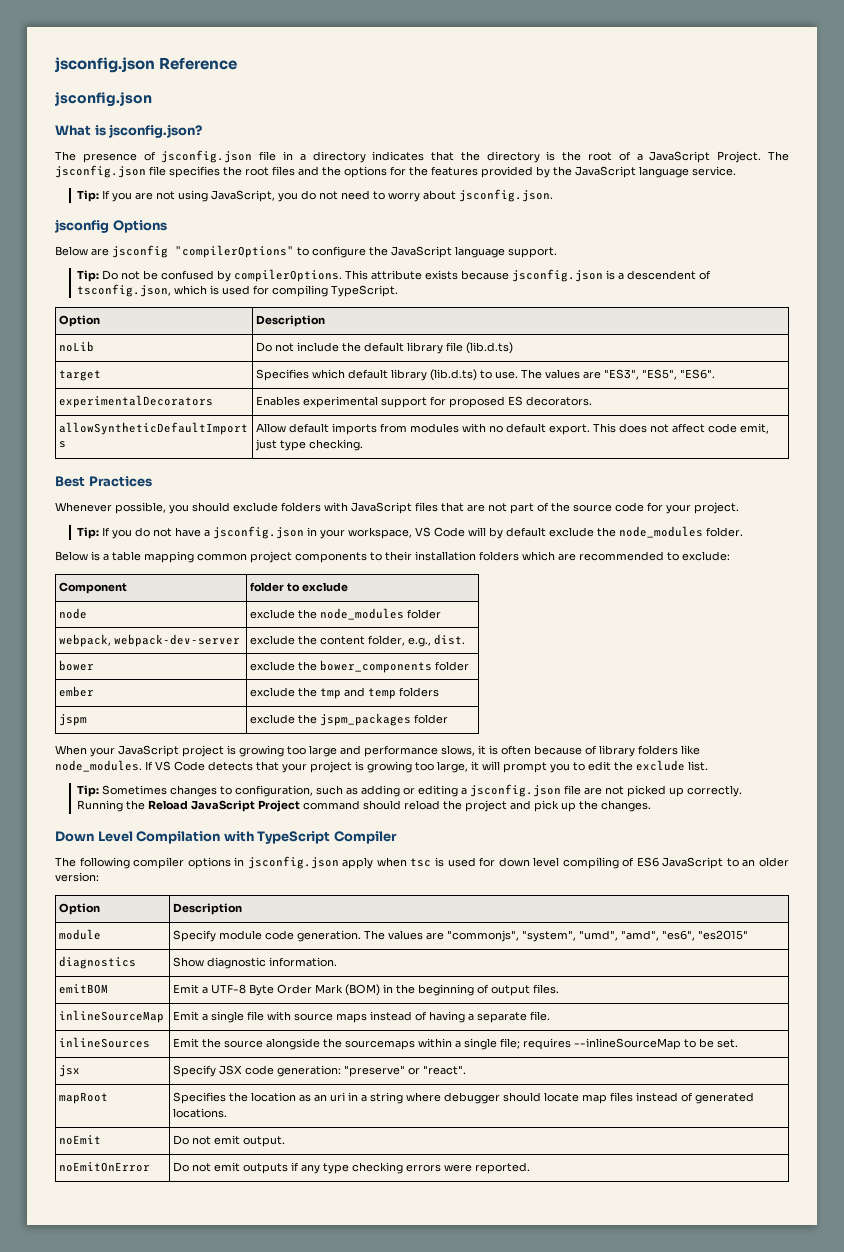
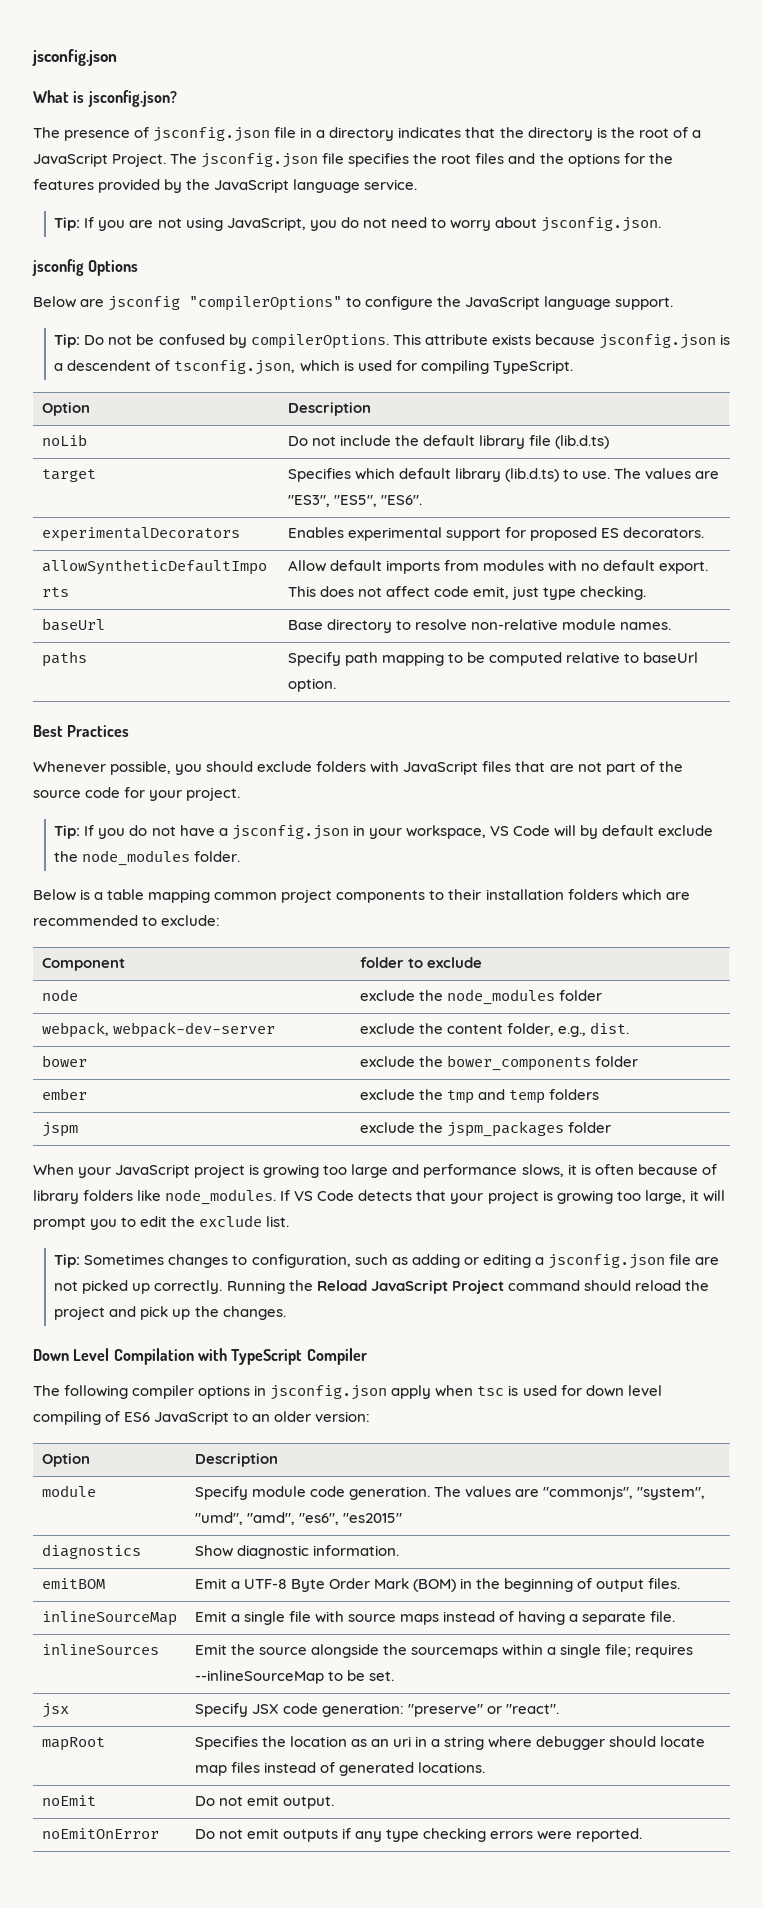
[55,57,238,73] [55,92,152,107] jsconfig.json Reference // jsconfig.json -> [32,49,117,66] jsconfig.json
(364, 445) none -> [41,618,105,631] [287,619,671,633] [41,651,87,667] [287,652,698,666] [287,678,336,692] // baseUrl | Base directory to resolve non-relative module names. // paths | Specify path mapping to be computed relative to baseUrl option.

